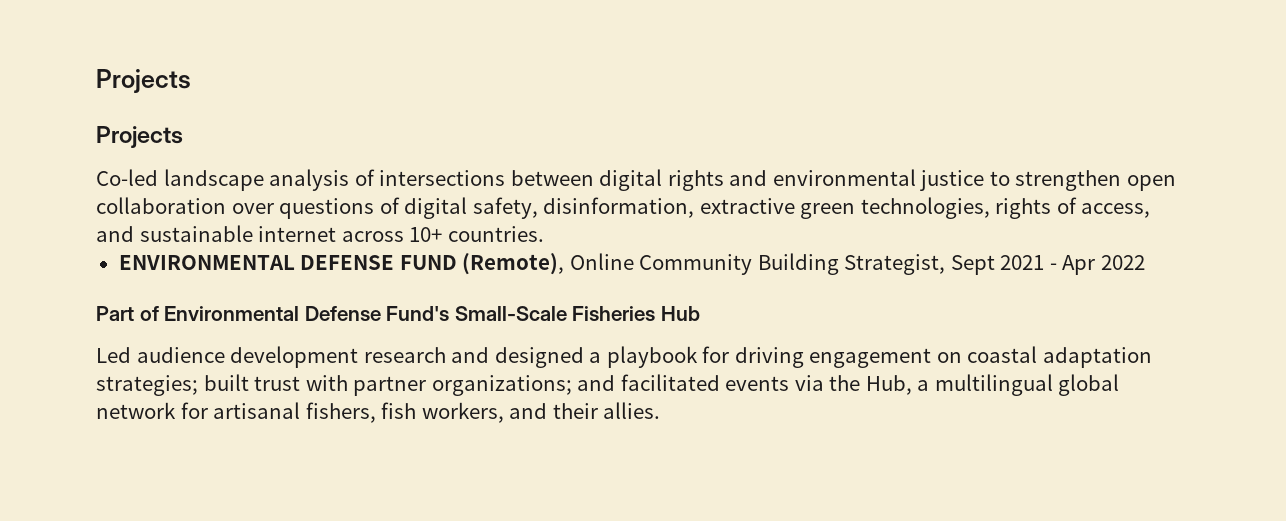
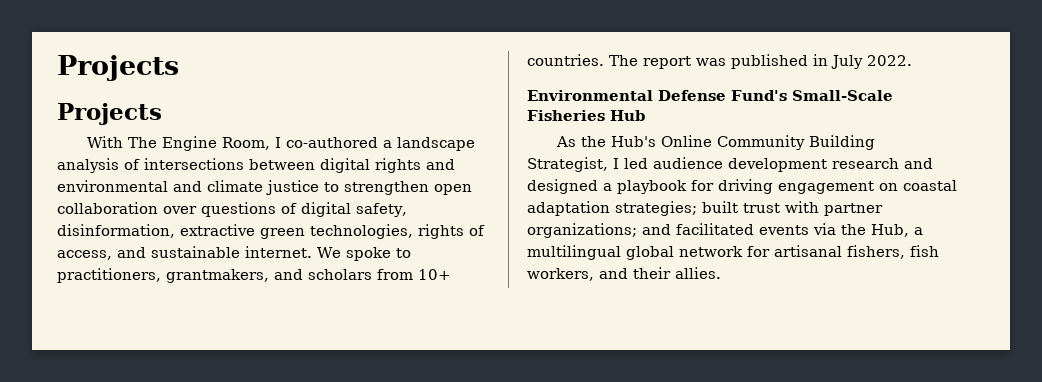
[96,169,158,186] Co-led -> [86,136,392,151] With The Engine Room, I co-authored a
(916, 177) none -> [173,180,263,192] and climate
[258,226,544,242] [118,253,1145,275] [96,306,159,321] internet across 10+ countries. // ENVIRONMENTAL DEFENSE FUND (Remote), Online Community Building Strategist, Sept 2021 - Apr 2022 // Part of -> [245,246,411,261] [57,268,451,283] [527,54,912,69] internet. We spoke to practitioners, grantmakers, and scholars from 10+ countries. The report was published in July 2022. //
[96,347,131,363] Led -> [555,135,875,150] [527,157,648,172] As the Hub's Online Community Building Strategist, I led

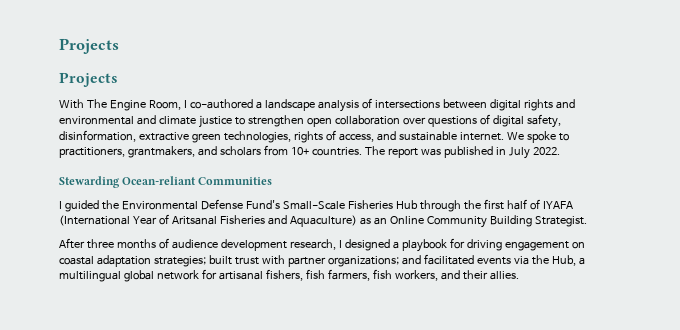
(912, 60) none -> [59,176,273,188] [59,200,119,212] Stewarding Ocean-reliant Communities // I guided the
[555,135,875,150] [527,157,933,172] // As the Hub's Online Community Building Strategist, I led audience development research and -> [419,199,573,212] [59,214,587,228] [59,238,342,251] through the first half of IYAFA (International Year of Aritsanal Fisheries and Aquaculture) as an Online Community Building Strategist. // After three months of audience development research, I
(939, 251) none -> [327,269,392,281] farmers, fish

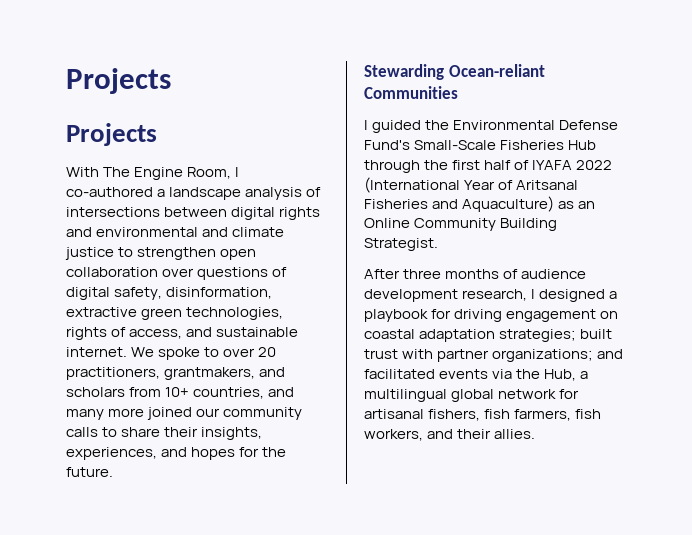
(569, 137) none -> [223,347,277,357] over 20
[311,146,560,159] countries. The report was published in July 2022. -> [193,387,295,399] [66,407,303,420] [66,427,263,440] [66,447,287,460] [66,467,113,477] countries, and many more joined our community calls to share their insights, experiences, and hopes for the future.
(573, 205) none -> [576,160,613,170] 2022

